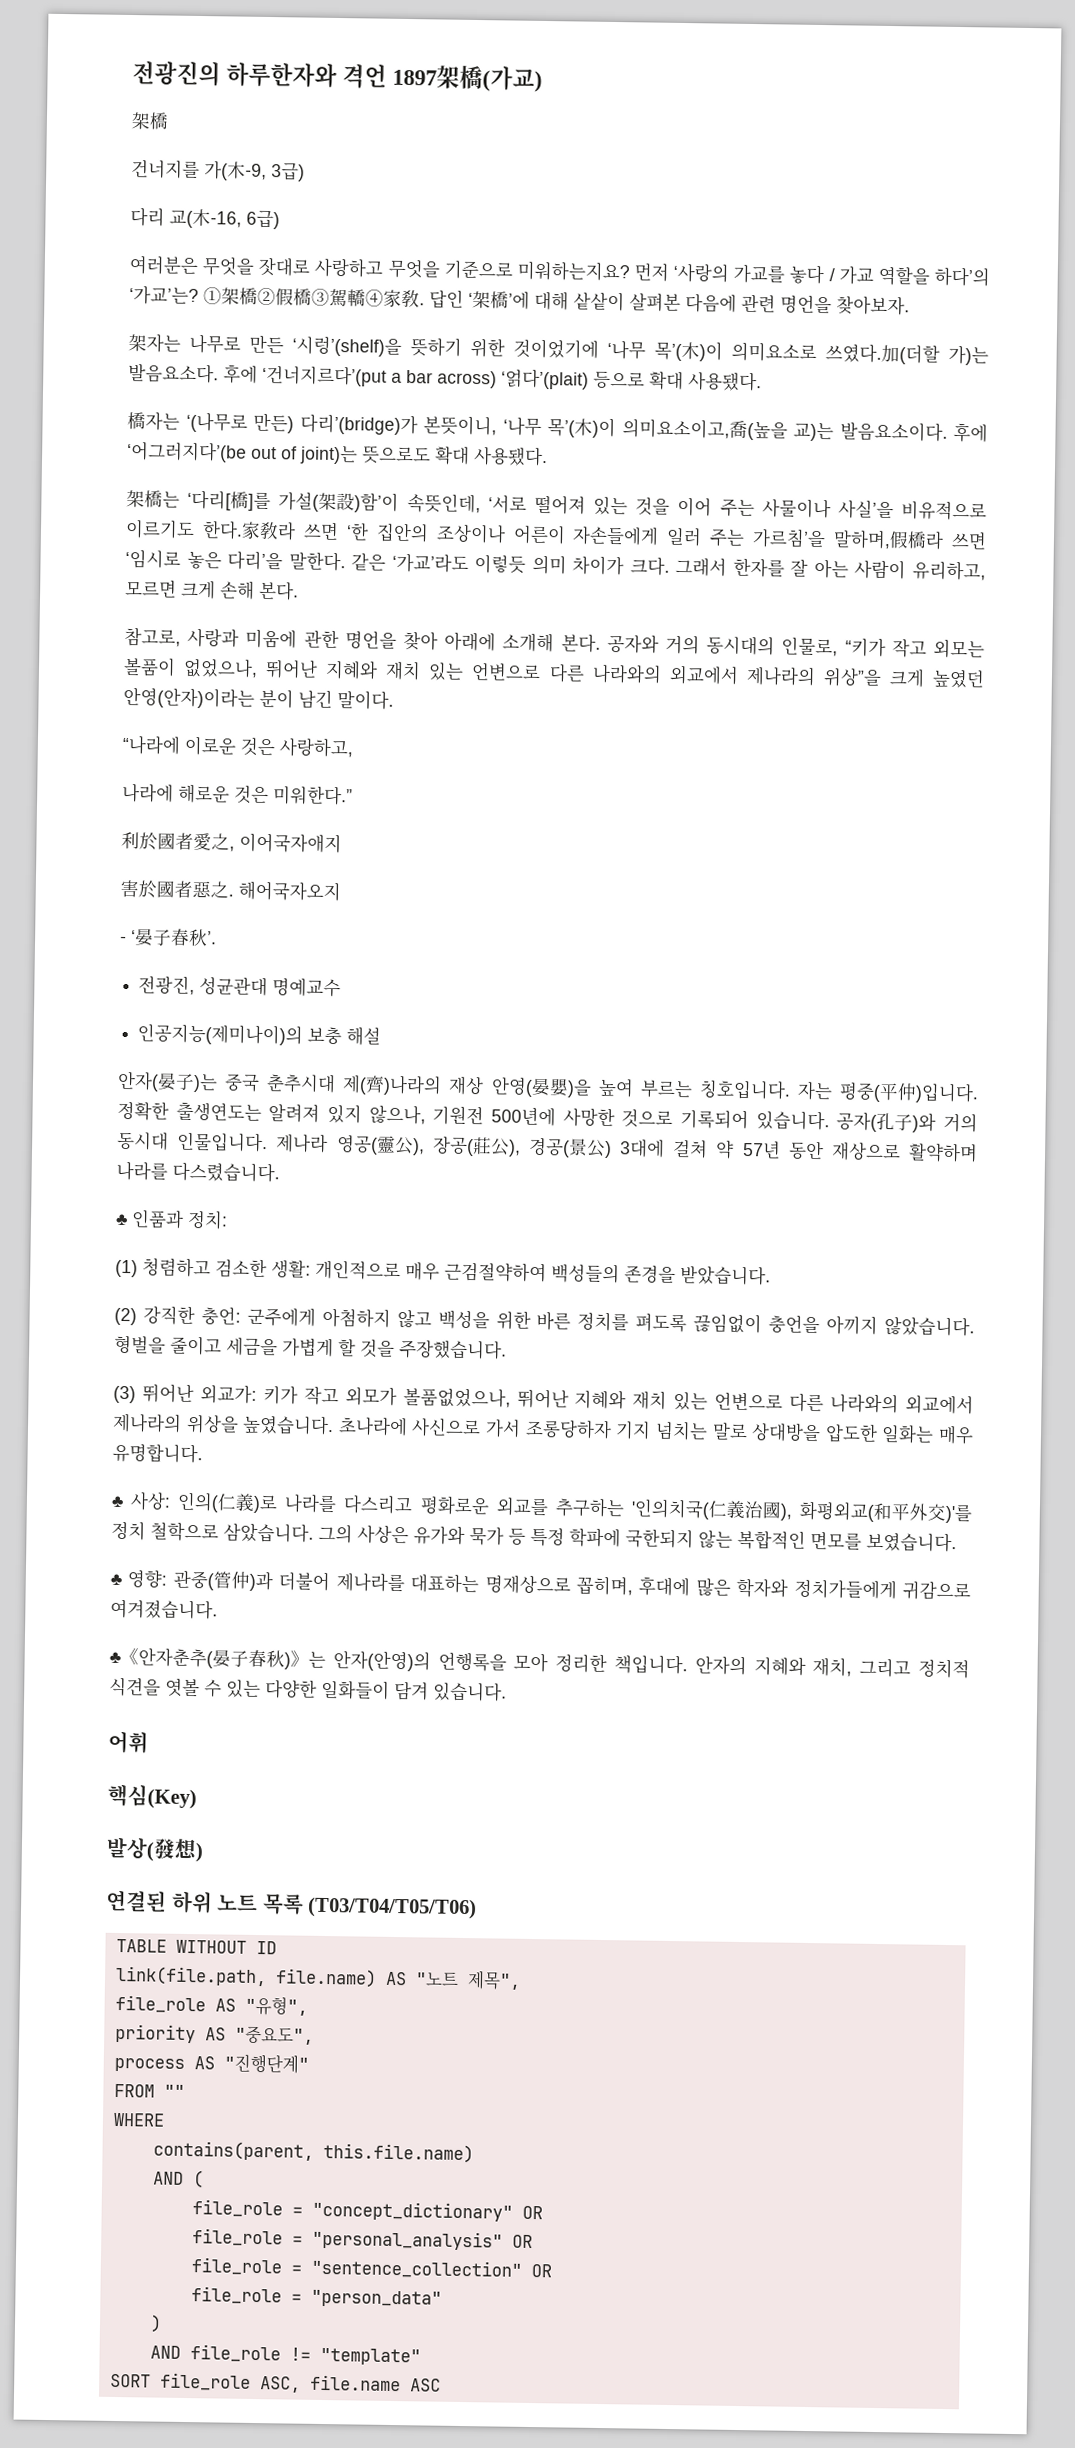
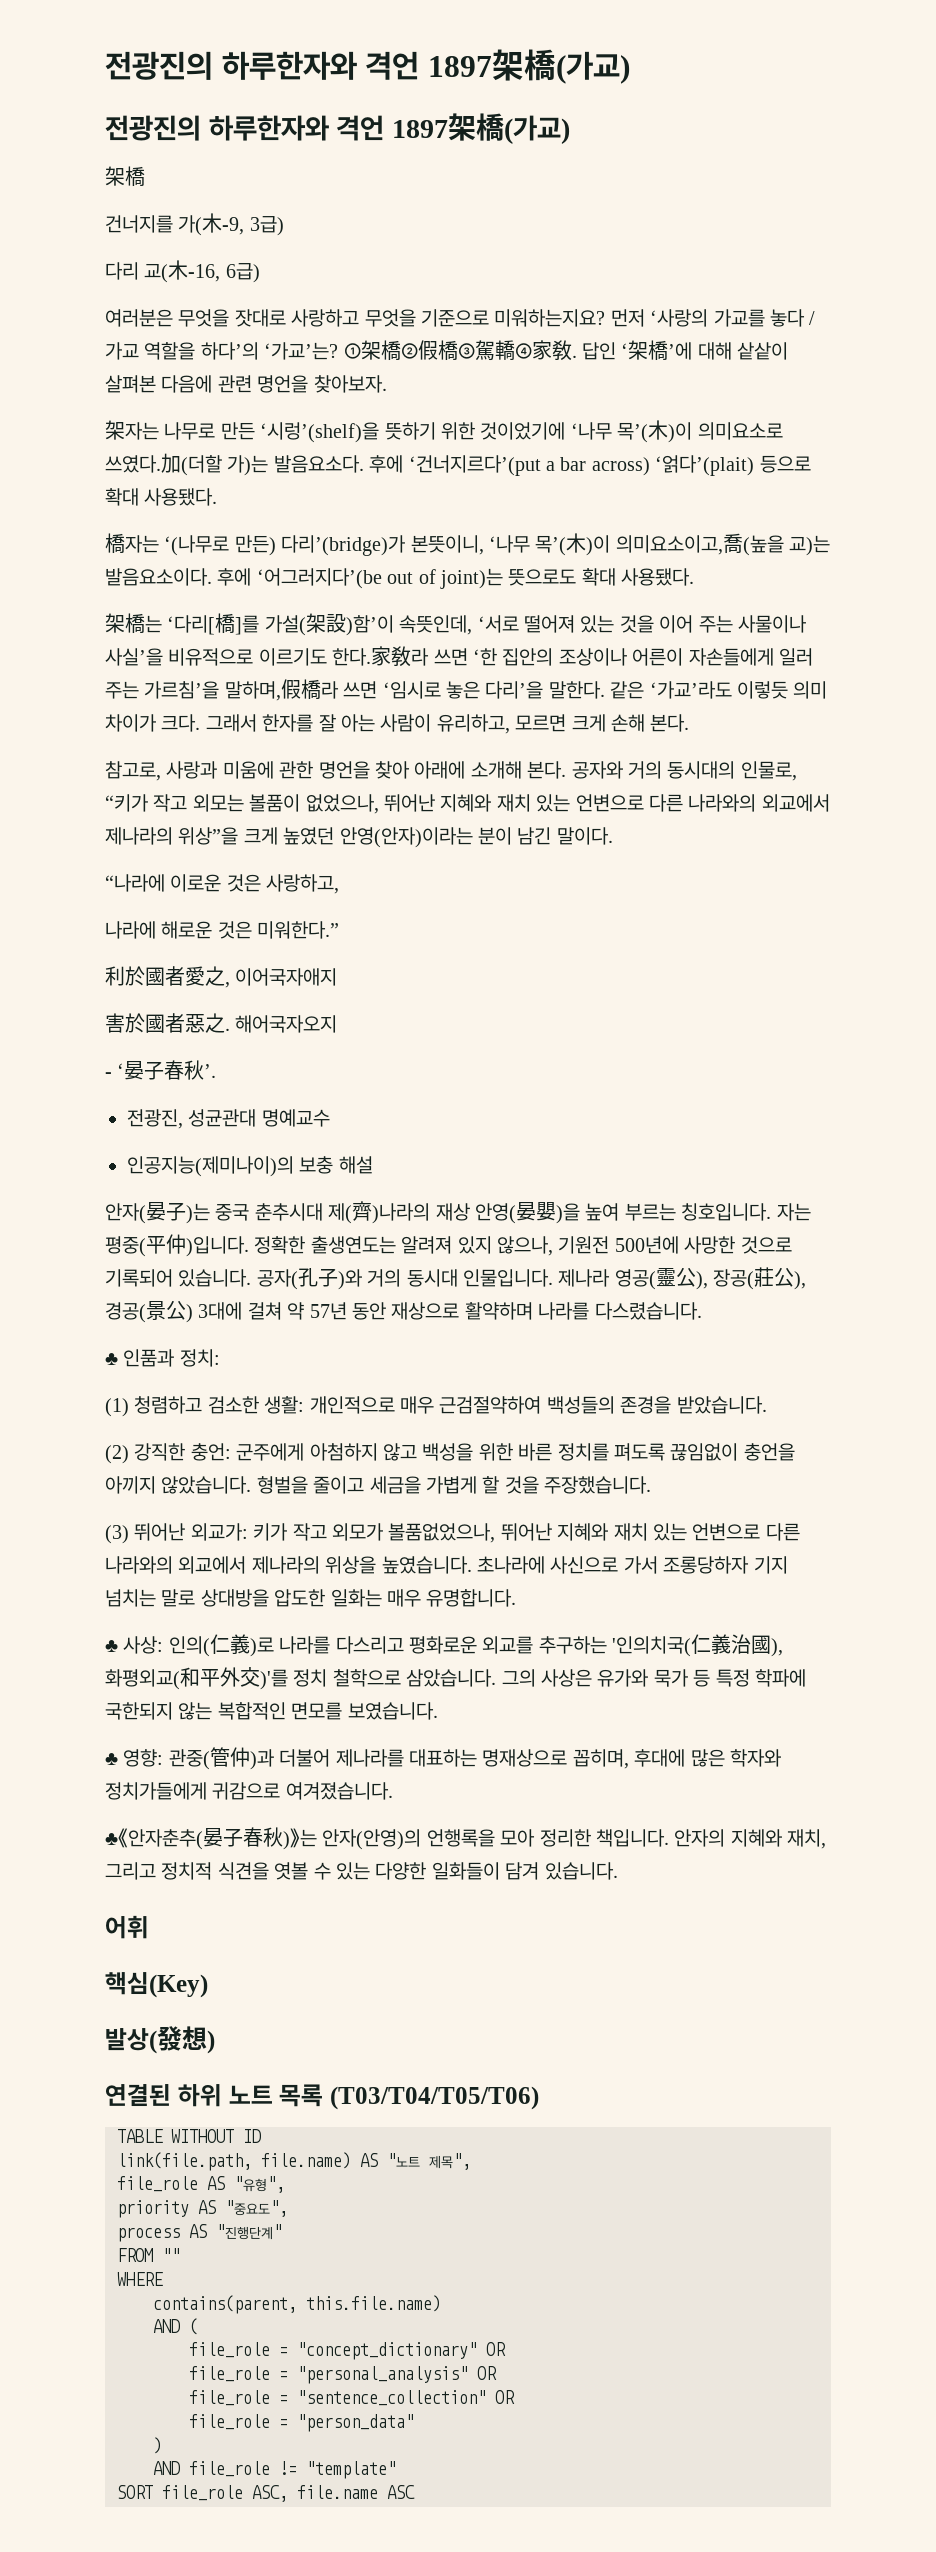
[132,61,544,92] 전광진의 하루한자와 격언 1897架橋(가교) -> [105,49,630,84] [105,113,570,144] 전광진의 하루한자와 격언 1897架橋(가교) // 전광진의 하루한자와 격언 1897架橋(가교)

